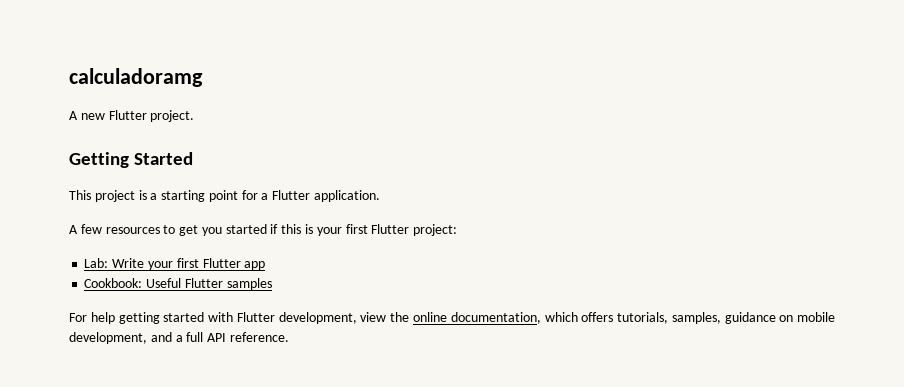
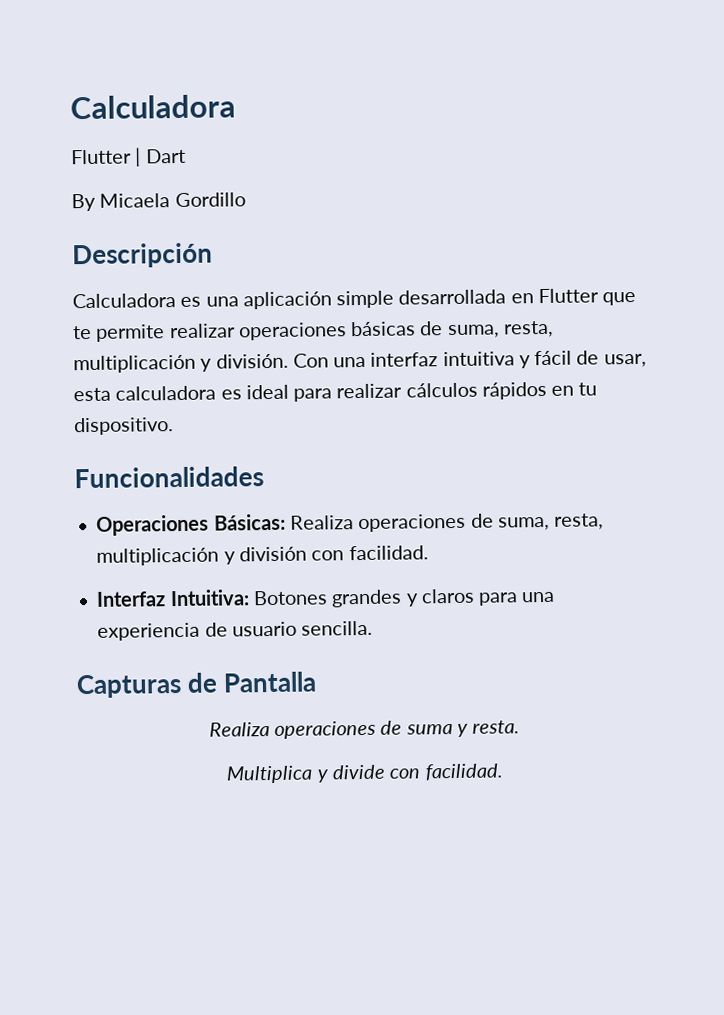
[69,68,203,87] [69,110,195,122] [69,152,194,168] [69,190,381,202] [69,224,458,236] [84,258,266,270] [84,278,272,290] [69,312,836,324] [69,332,289,344] calculadoramg // A new Flutter project. // Getting Started // This project is a starting point for a Flutter application. // A few resources to get you started if this is your first Flutter project: // Lab: Write your first Flutter app // Cookbook: Useful Flutter samples // For help getting started with Flutter development, view the online documentation, which offers tutorials, samples, guidance on mobile development, and a full API reference. -> [70,94,236,120] [71,147,186,167] [71,192,246,212] [72,242,213,269] [72,288,637,310] [72,320,554,342] [73,350,647,374] [73,381,598,402] [74,417,174,436] [74,466,264,489] [96,513,605,536] [96,545,429,566] [96,588,556,608] [97,620,374,641] [76,671,318,699] [208,720,521,739] [226,763,503,784] Calculadora // Flutter | Dart // By Micaela Gordillo // Descripción // Calculadora es una aplicación simple desarrollada en Flutter que te permite realizar operaciones básicas de suma, resta, multiplicación y división. Con una interfaz intuitiva y fácil de usar, esta calculadora es ideal para realizar cálculos rápidos en tu dispositivo. // Funcionalidades // Operaciones Básicas: Realiza operaciones de suma, resta, multiplicación y división con facilidad. // Interfaz Intuitiva: Botones grandes y claros para una experiencia de usuario sencilla. // Capturas de Pantalla // Realiza operaciones de suma y resta. // Multiplica y divide con facilidad.

